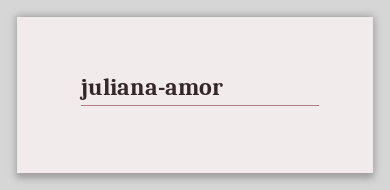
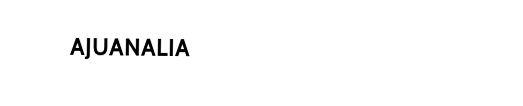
[79,78,223,100] juliana-amor -> [69,37,191,61] AJUANALIA

